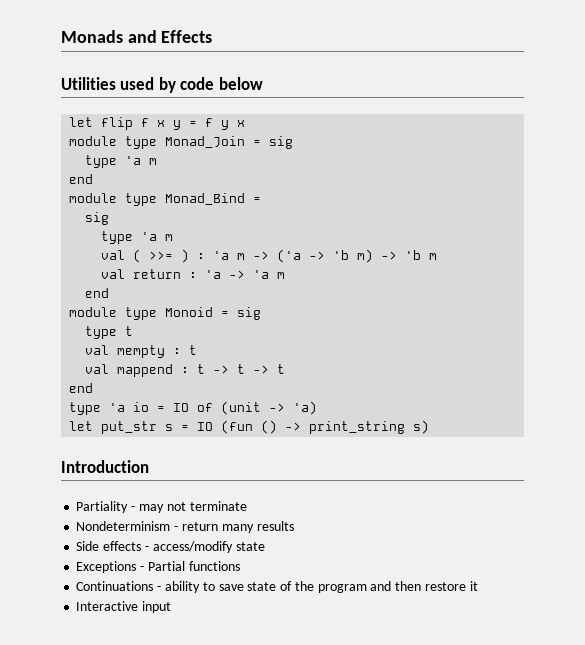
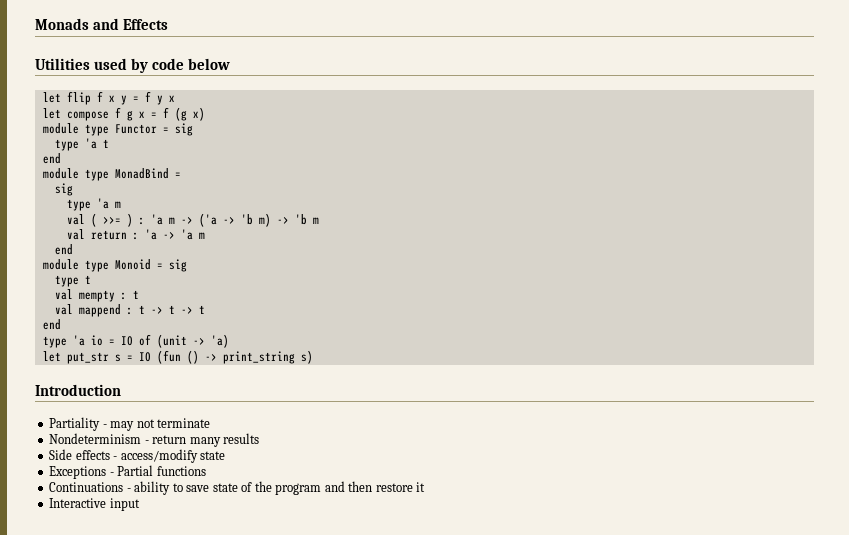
[69,136,246,149] // module type Monad_Join -> [42,107,205,121] [42,123,157,136] // let compose f g x = f (g x) // module type Functor
[149,158,158,165] [69,174,94,184] [69,193,246,206] m // end // module type Monad_Bind -> [102,139,109,148] [42,153,61,164] [42,168,169,181] t // end // module type MonadBind

